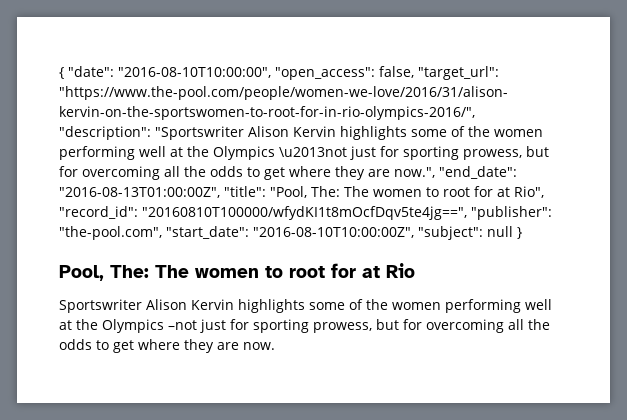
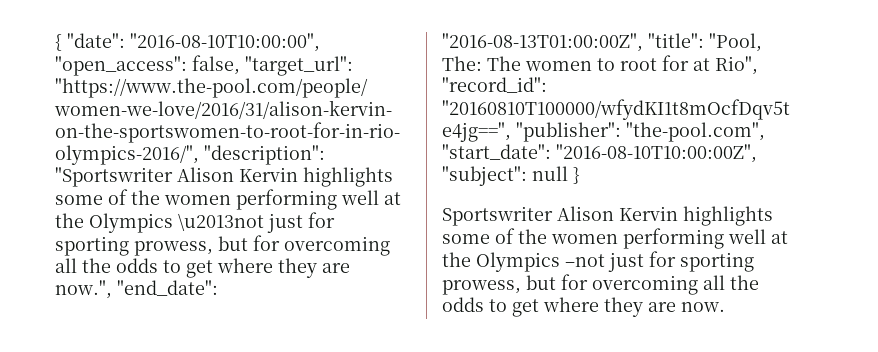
[59,263,415,281] // Pool, The: The women to root for at Rio -> (580, 175) none

